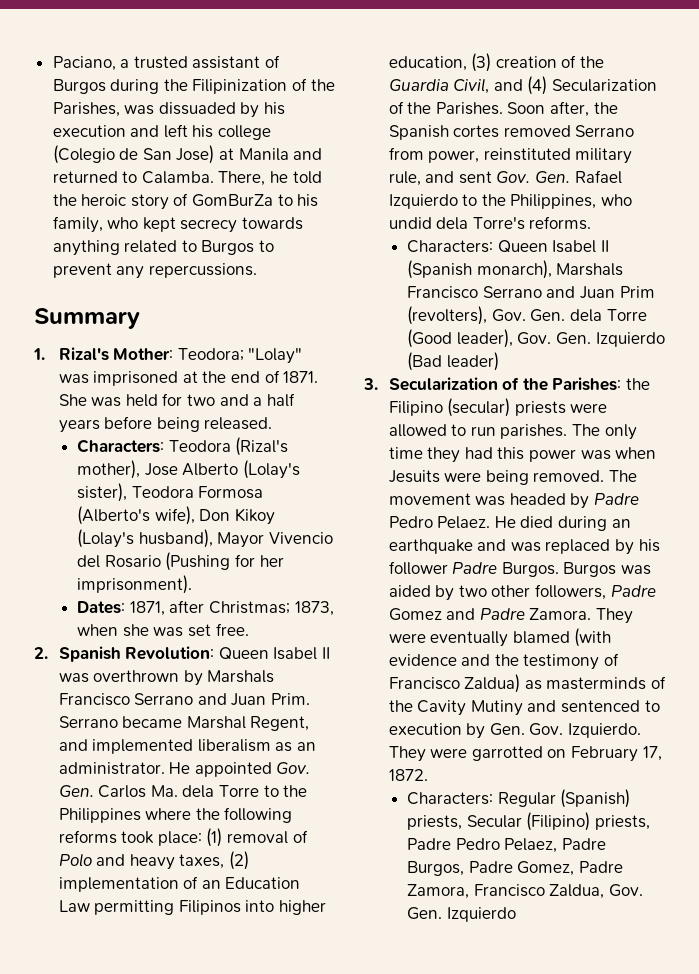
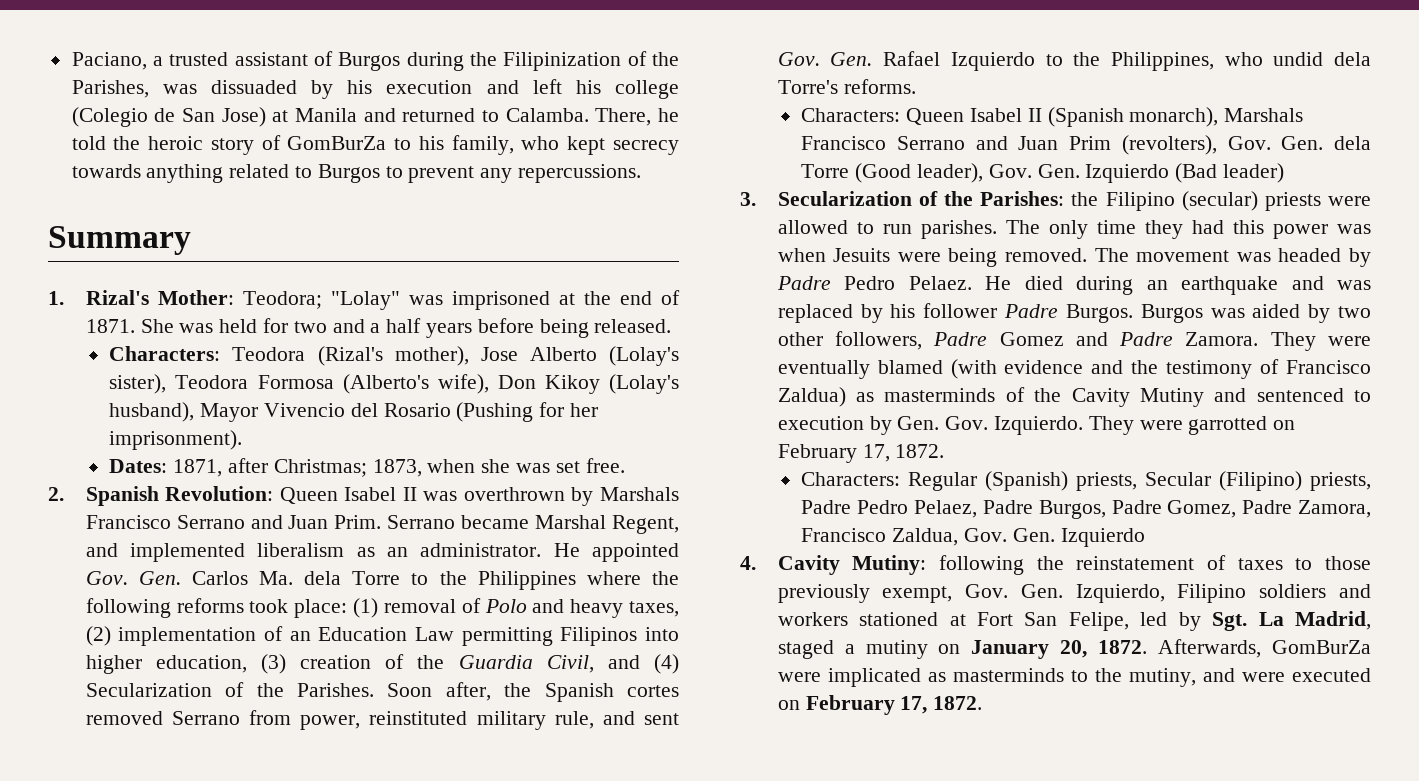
(516, 914) none -> [740,555,1371,575] [777,584,1371,603] [777,611,1371,631] [777,639,1371,659] [777,668,1371,687] [777,695,983,715] // 4. Cavity Mutiny: following the reinstatement of taxes to those previously exempt, Gov. Gen. Izquierdo, Filipino soldiers and workers stationed at Fort San Felipe, led by Sgt. La Madrid, staged a mutiny on January 20, 1872. Afterwards, GomBurZa were implicated as masterminds to the mutiny, and were executed on February 17, 1872.

